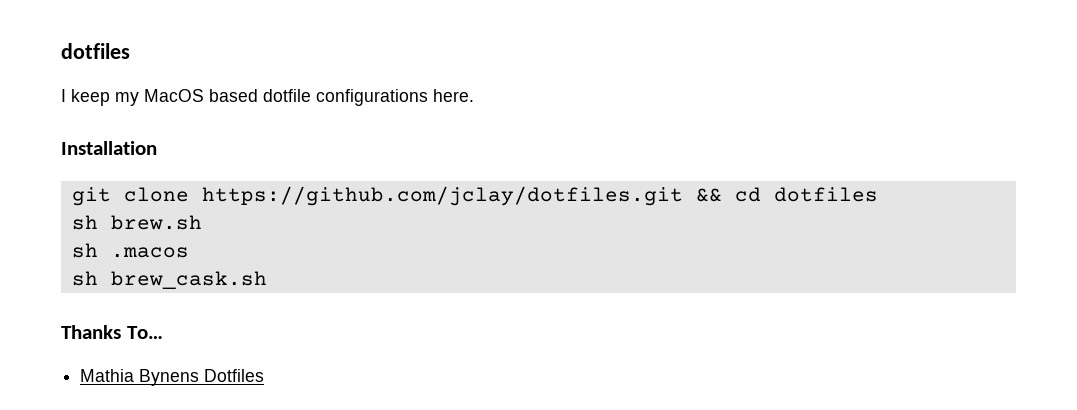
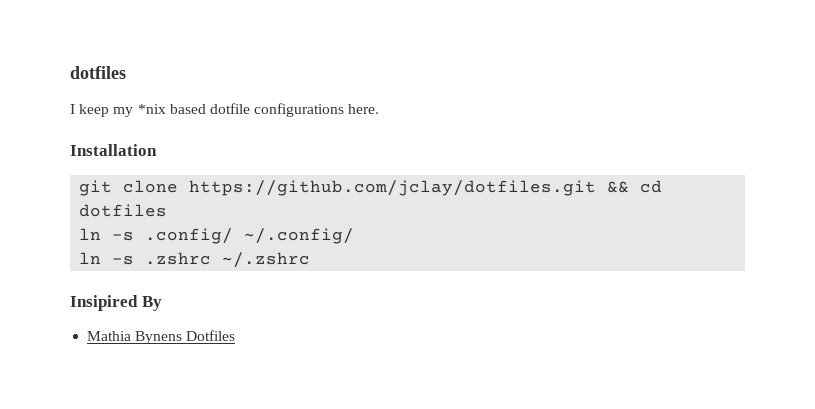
[144,89,204,102] MacOS -> [137,104,166,114] *nix
[71,215,202,230] [71,243,189,258] [71,271,267,289] [61,325,163,339] sh brew.sh // sh .macos // sh brew_cask.sh // Thanks To… -> [79,228,355,244] [79,252,311,268] [70,295,162,311] ln -s .config/ ~/.config/ // ln -s .zshrc ~/.zshrc // Insipired By

